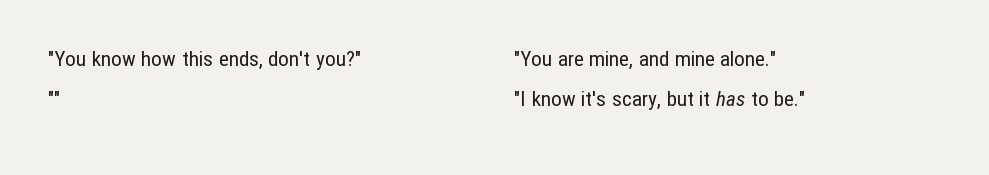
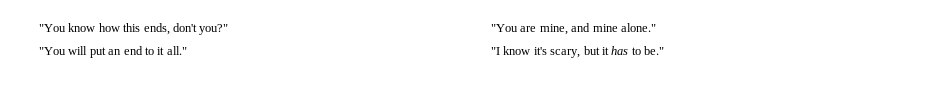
[48,91,60,106] "" -> [39,46,187,58] "You will put an end to it all."

